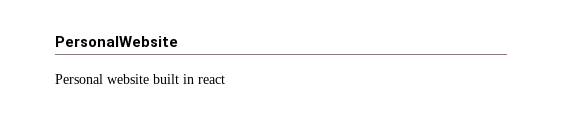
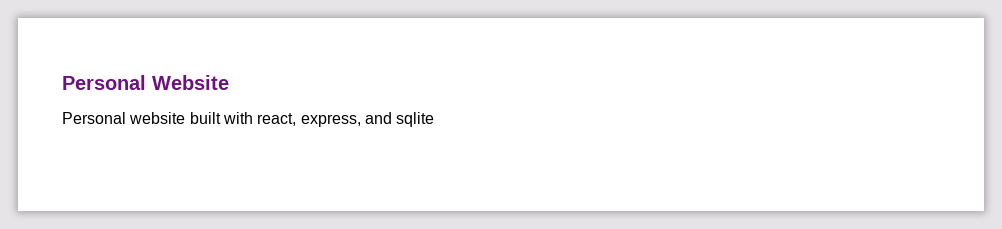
[55,36,178,47] PersonalWebsite -> [62,75,229,90] Personal Website
[183,74,225,84] in react -> [222,112,435,127] with react, express, and sqlite

